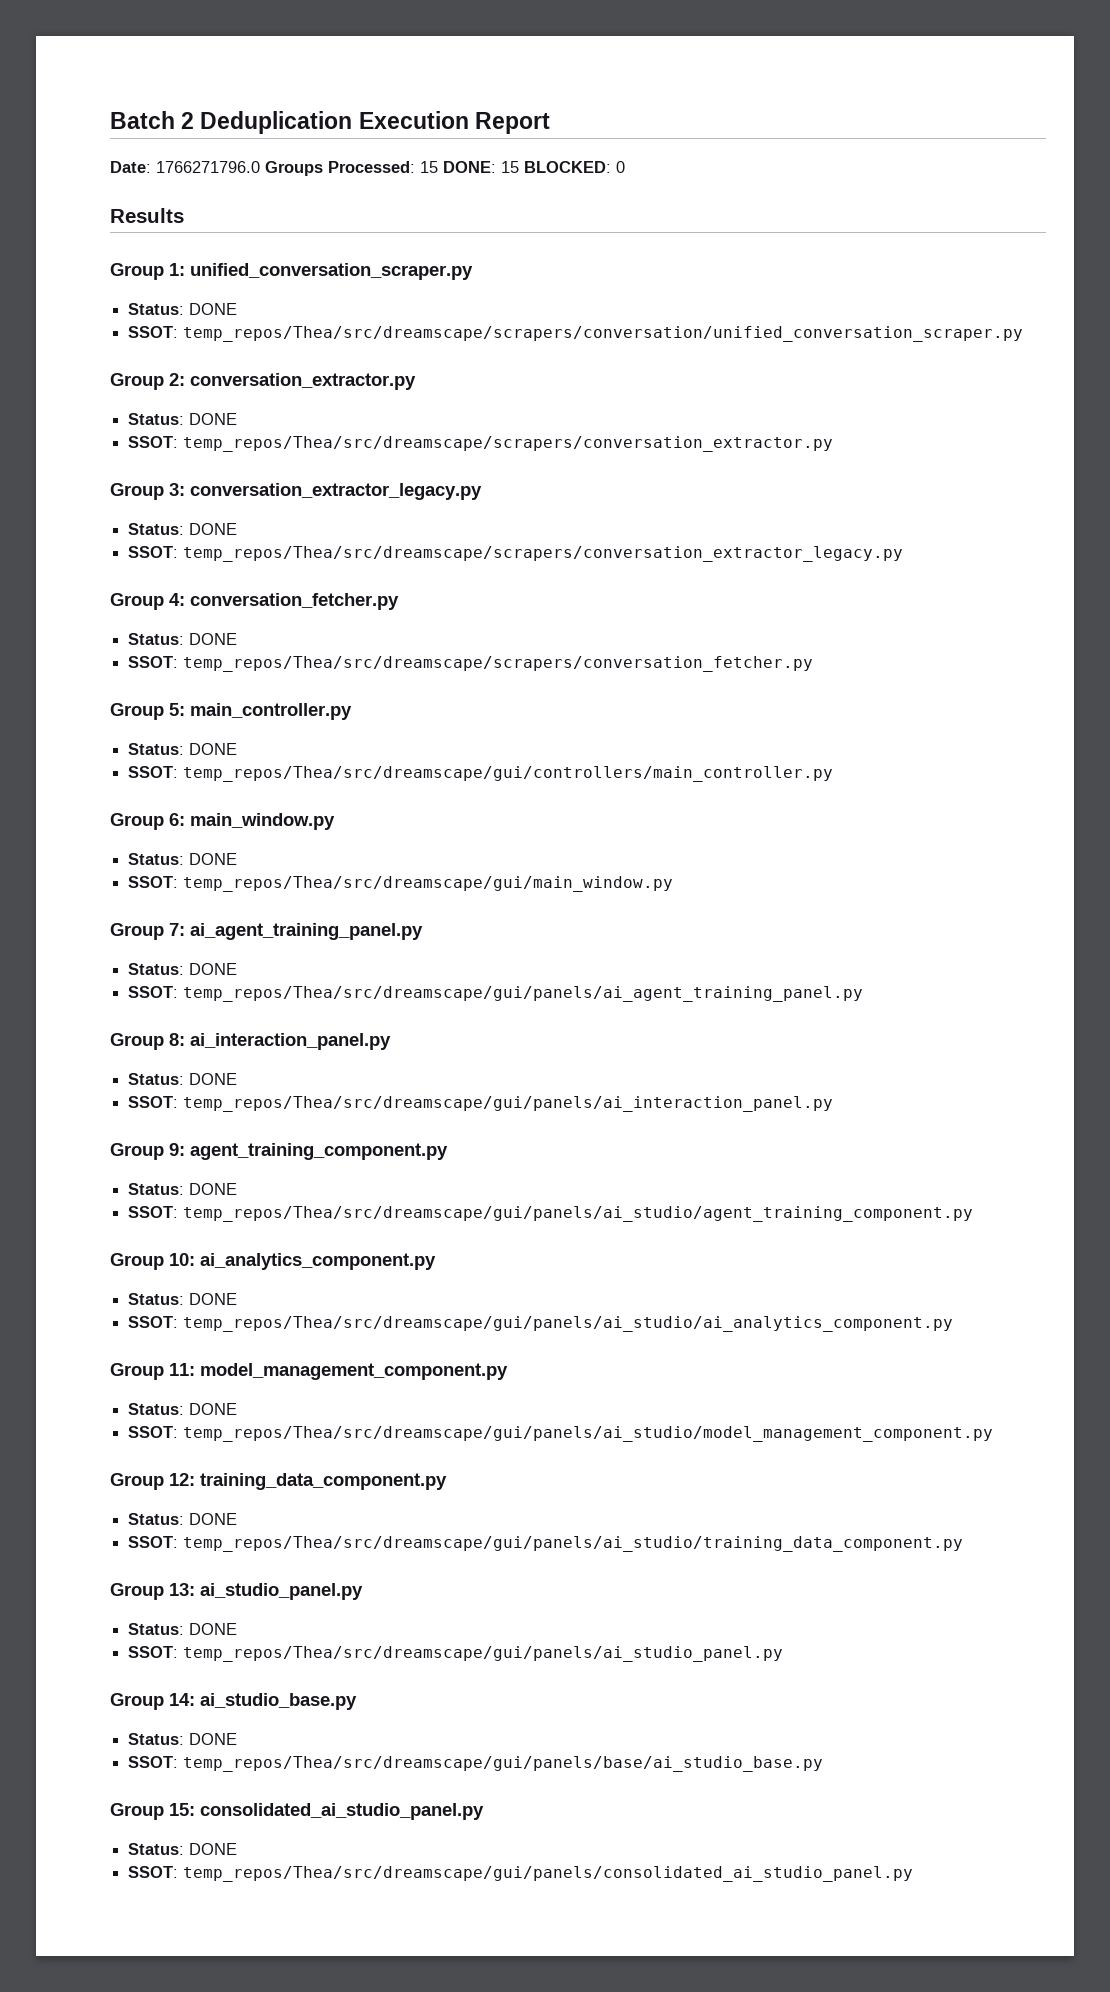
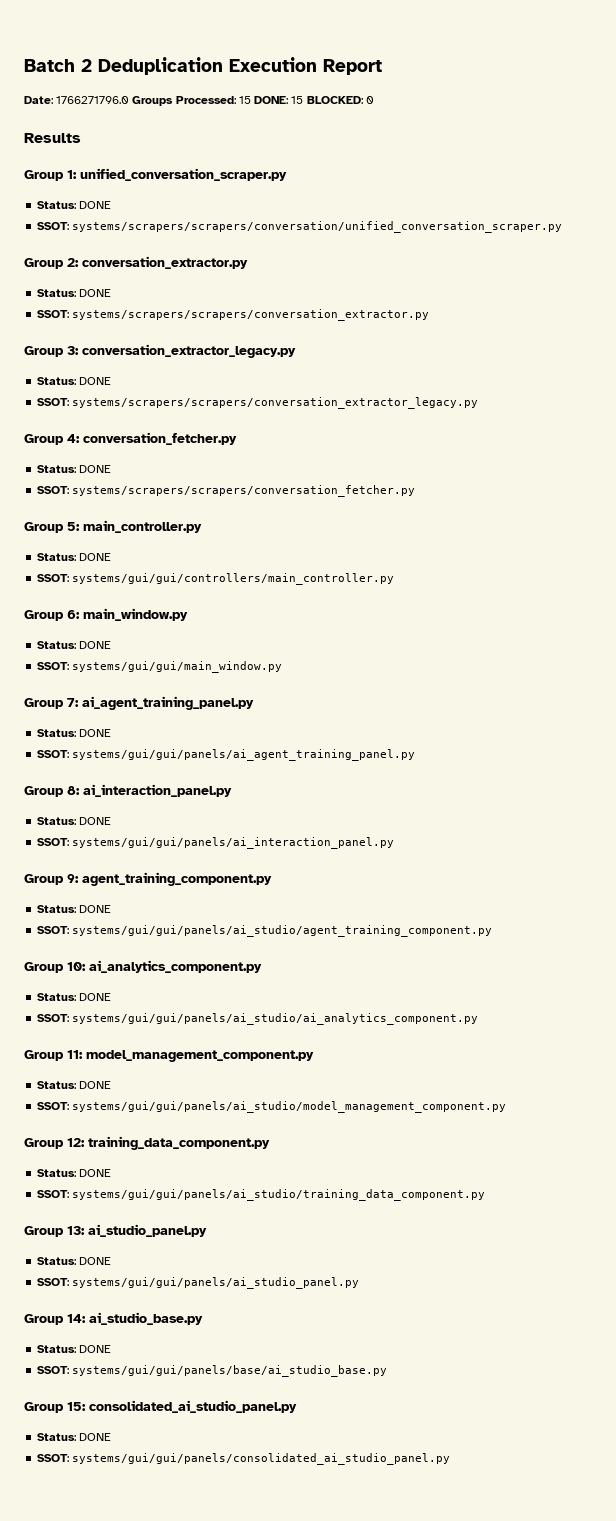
[183,326,1024,342] temp_repos/Thea/src/dreamscape/scrapers/conversation/unified_conversation_scraper.py -> [72,221,563,233] systems/scrapers/scrapers/conversation/unified_conversation_scraper.py
[183,436,834,452] temp_repos/Thea/src/dreamscape/scrapers/conversation_extractor.py -> [72,309,430,321] systems/scrapers/scrapers/conversation_extractor.py
[183,546,904,562] temp_repos/Thea/src/dreamscape/scrapers/conversation_extractor_legacy.py -> [72,397,479,409] systems/scrapers/scrapers/conversation_extractor_legacy.py
[183,656,814,672] temp_repos/Thea/src/dreamscape/scrapers/conversation_fetcher.py -> [72,485,416,497] systems/scrapers/scrapers/conversation_fetcher.py
[183,766,834,782] temp_repos/Thea/src/dreamscape/gui/controllers/main_controller.py -> [72,573,395,585] systems/gui/gui/controllers/main_controller.py
[183,876,674,892] temp_repos/Thea/src/dreamscape/gui/main_window.py -> [72,661,283,673] systems/gui/gui/main_window.py
[183,986,864,1002] temp_repos/Thea/src/dreamscape/gui/panels/ai_agent_training_panel.py -> [72,749,416,761] systems/gui/gui/panels/ai_agent_training_panel.py
[183,1096,834,1112] temp_repos/Thea/src/dreamscape/gui/panels/ai_interaction_panel.py -> [72,837,395,849] systems/gui/gui/panels/ai_interaction_panel.py
[183,1206,974,1222] temp_repos/Thea/src/dreamscape/gui/panels/ai_studio/agent_training_component.py -> [72,925,493,937] systems/gui/gui/panels/ai_studio/agent_training_component.py
[183,1316,954,1332] temp_repos/Thea/src/dreamscape/gui/panels/ai_studio/ai_analytics_component.py -> [72,1013,479,1025] systems/gui/gui/panels/ai_studio/ai_analytics_component.py
[183,1426,994,1442] temp_repos/Thea/src/dreamscape/gui/panels/ai_studio/model_management_component.py -> [72,1101,507,1113] systems/gui/gui/panels/ai_studio/model_management_component.py
[183,1536,964,1552] temp_repos/Thea/src/dreamscape/gui/panels/ai_studio/training_data_component.py -> [72,1189,486,1201] systems/gui/gui/panels/ai_studio/training_data_component.py
[183,1646,784,1662] temp_repos/Thea/src/dreamscape/gui/panels/ai_studio_panel.py -> [72,1277,360,1289] systems/gui/gui/panels/ai_studio_panel.py
[183,1756,824,1772] temp_repos/Thea/src/dreamscape/gui/panels/base/ai_studio_base.py -> [72,1365,388,1377] systems/gui/gui/panels/base/ai_studio_base.py
[183,1866,914,1882] temp_repos/Thea/src/dreamscape/gui/panels/consolidated_ai_studio_panel.py -> [72,1453,451,1465] systems/gui/gui/panels/consolidated_ai_studio_panel.py

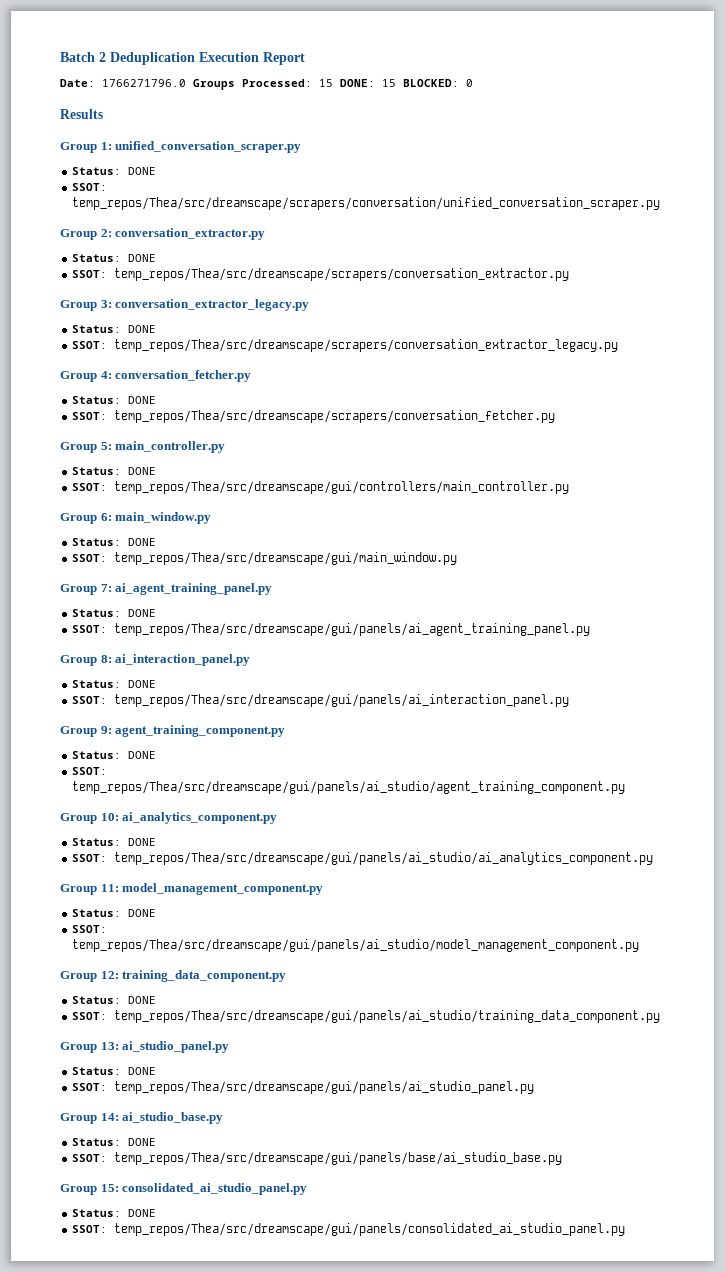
[72,221,563,233] systems/scrapers/scrapers/conversation/unified_conversation_scraper.py -> [72,197,661,210] temp_repos/Thea/src/dreamscape/scrapers/conversation/unified_conversation_scraper.py
[72,309,430,321] systems/scrapers/scrapers/conversation_extractor.py -> [114,268,570,281] temp_repos/Thea/src/dreamscape/scrapers/conversation_extractor.py
[72,397,479,409] systems/scrapers/scrapers/conversation_extractor_legacy.py -> [114,339,619,352] temp_repos/Thea/src/dreamscape/scrapers/conversation_extractor_legacy.py
[72,485,416,497] systems/scrapers/scrapers/conversation_fetcher.py -> [114,410,556,423] temp_repos/Thea/src/dreamscape/scrapers/conversation_fetcher.py
[72,573,395,585] systems/gui/gui/controllers/main_controller.py -> [114,481,570,494] temp_repos/Thea/src/dreamscape/gui/controllers/main_controller.py
[72,661,283,673] systems/gui/gui/main_window.py -> [114,552,458,565] temp_repos/Thea/src/dreamscape/gui/main_window.py
[72,749,416,761] systems/gui/gui/panels/ai_agent_training_panel.py -> [114,623,591,636] temp_repos/Thea/src/dreamscape/gui/panels/ai_agent_training_panel.py
[72,837,395,849] systems/gui/gui/panels/ai_interaction_panel.py -> [114,694,570,707] temp_repos/Thea/src/dreamscape/gui/panels/ai_interaction_panel.py
[72,925,493,937] systems/gui/gui/panels/ai_studio/agent_training_component.py -> [72,781,626,794] temp_repos/Thea/src/dreamscape/gui/panels/ai_studio/agent_training_component.py
[72,1013,479,1025] systems/gui/gui/panels/ai_studio/ai_analytics_component.py -> [114,852,654,865] temp_repos/Thea/src/dreamscape/gui/panels/ai_studio/ai_analytics_component.py
[72,1101,507,1113] systems/gui/gui/panels/ai_studio/model_management_component.py -> [72,939,640,952] temp_repos/Thea/src/dreamscape/gui/panels/ai_studio/model_management_component.py
[72,1189,486,1201] systems/gui/gui/panels/ai_studio/training_data_component.py -> [114,1010,661,1023] temp_repos/Thea/src/dreamscape/gui/panels/ai_studio/training_data_component.py
[72,1277,360,1289] systems/gui/gui/panels/ai_studio_panel.py -> [114,1081,535,1094] temp_repos/Thea/src/dreamscape/gui/panels/ai_studio_panel.py
[72,1365,388,1377] systems/gui/gui/panels/base/ai_studio_base.py -> [114,1152,563,1165] temp_repos/Thea/src/dreamscape/gui/panels/base/ai_studio_base.py
[72,1453,451,1465] systems/gui/gui/panels/consolidated_ai_studio_panel.py -> [114,1223,626,1236] temp_repos/Thea/src/dreamscape/gui/panels/consolidated_ai_studio_panel.py

